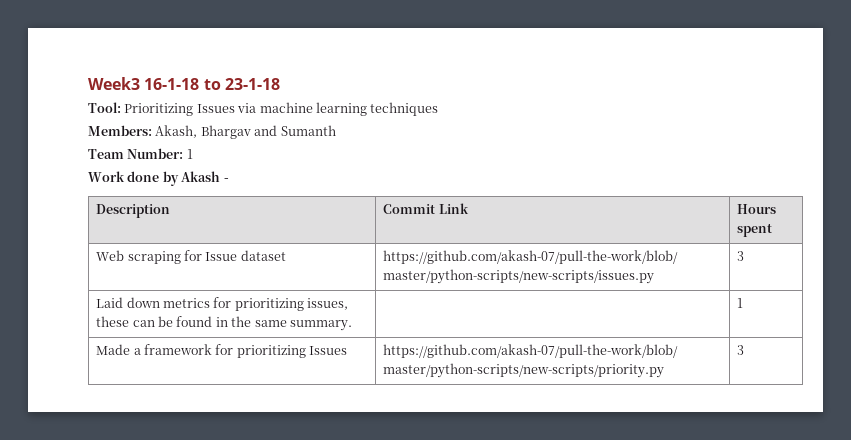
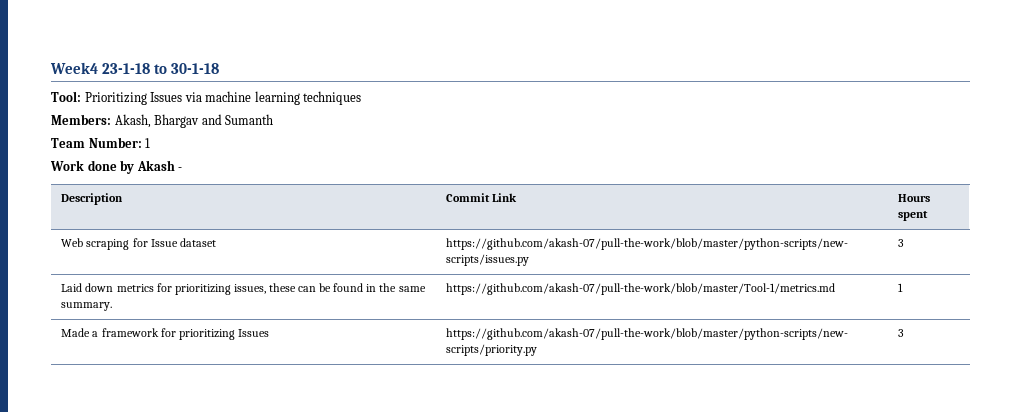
[88,77,280,90] Week3 16-1-18 to 23-1-18 -> [50,62,220,74] Week4 23-1-18 to 30-1-18
(352, 325) none -> [446,283,836,295] https://github.com/akash-07/pull-the-work/blob/master/Tool-1/metrics.md

